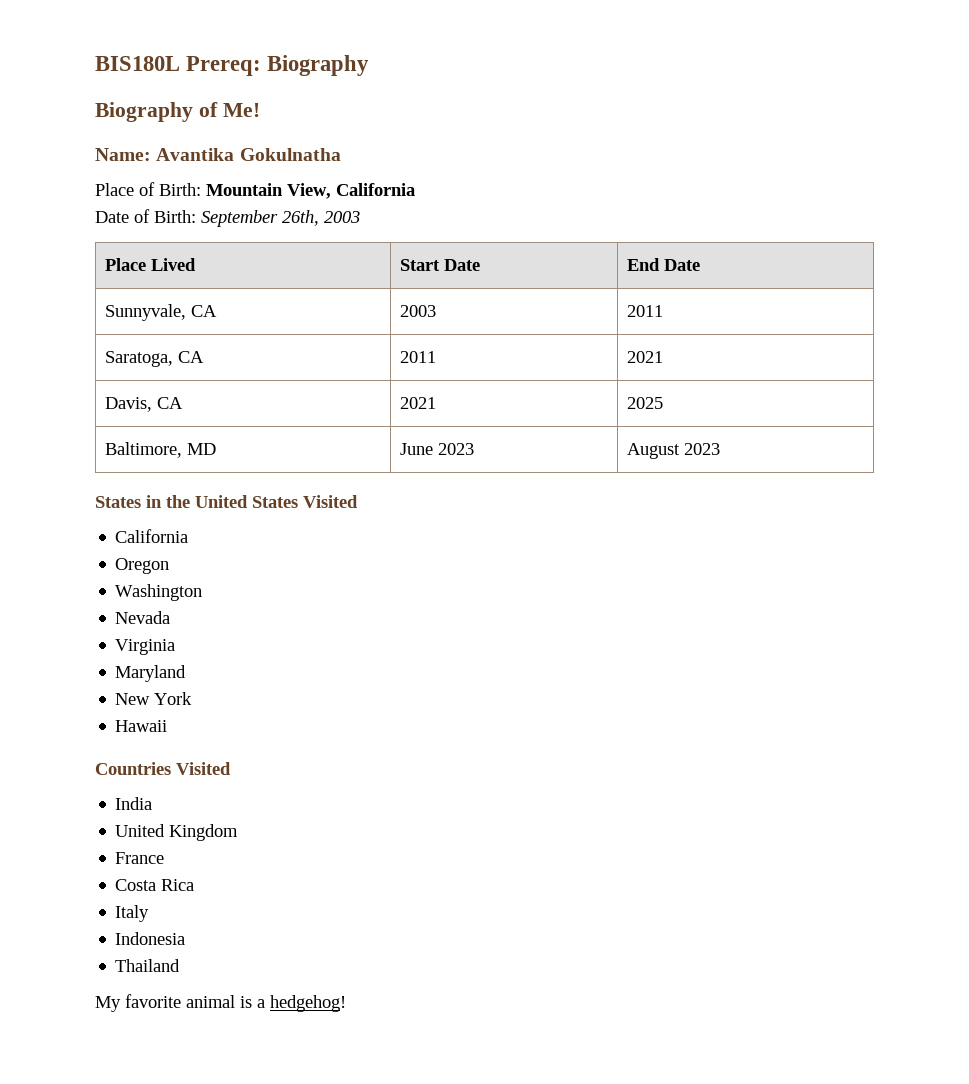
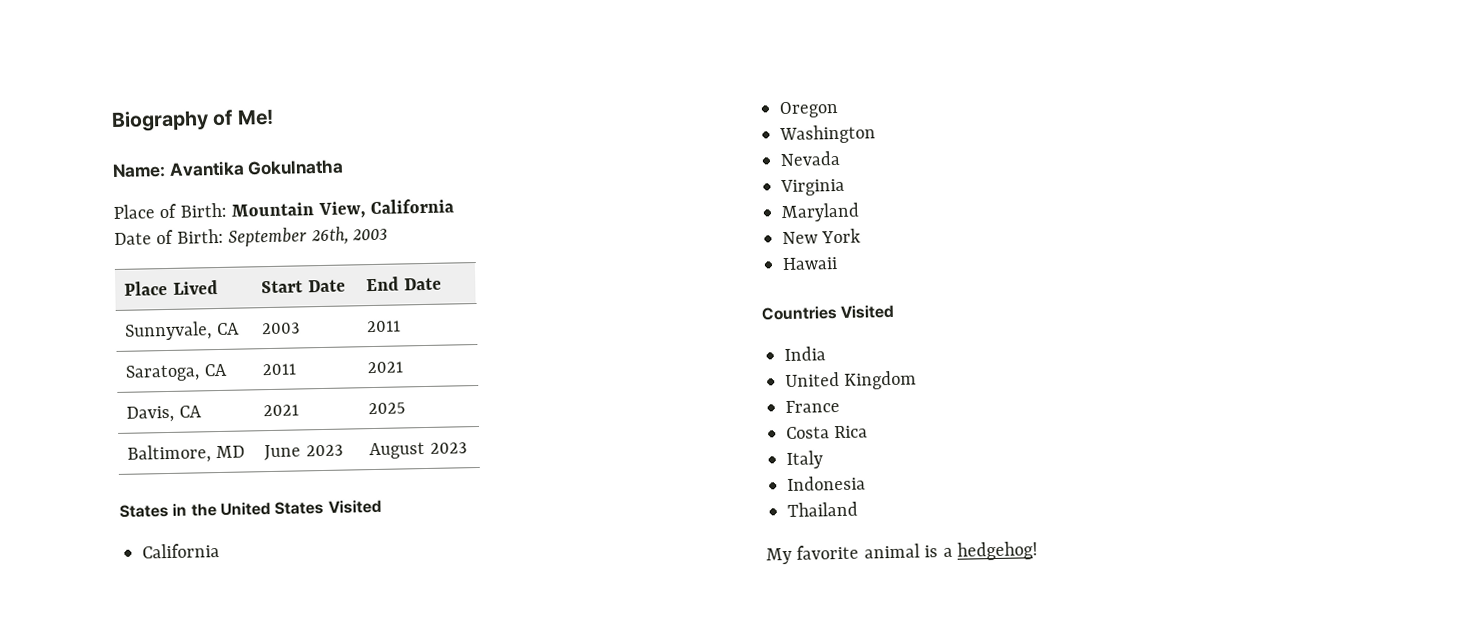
[95,55,370,76] BIS180L Prereq: Biography // -> (111, 121) none

